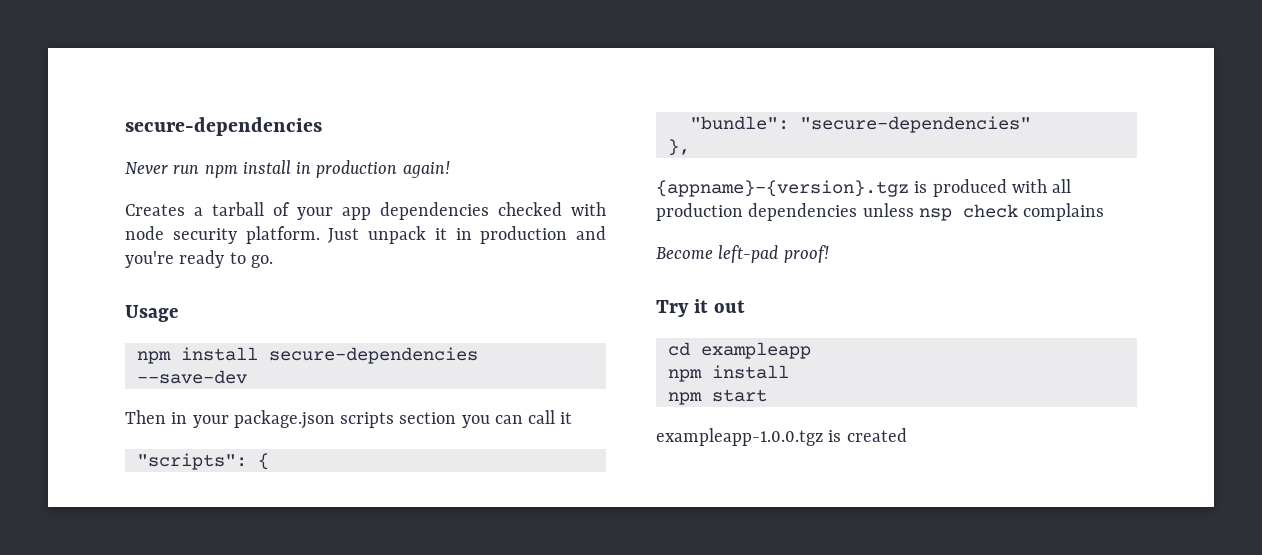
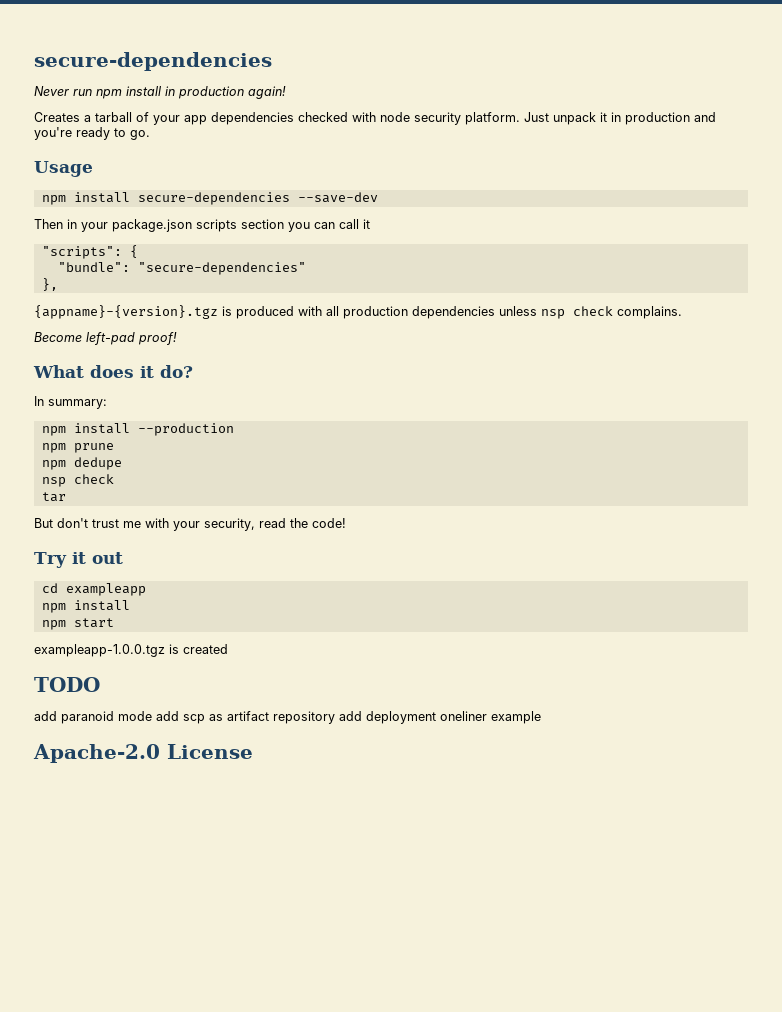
[1023,203,1105,221] complains -> [617,306,682,319] complains.
(829, 254) none -> [33,365,193,378] [34,396,107,409] [41,423,234,436] [41,443,114,453] [41,457,122,470] [41,474,114,487] [41,492,66,502] [34,518,346,531] // What does it do? // In summary: // npm install --production // npm prune // npm dedupe // nsp check // tar // But don't trust me with your security, read the code!
(907, 435) none -> [34,677,100,692] [34,711,541,724] [33,744,253,763] // TODO // add paranoid mode add scp as artifact repository add deployment oneliner example // Apache-2.0 License

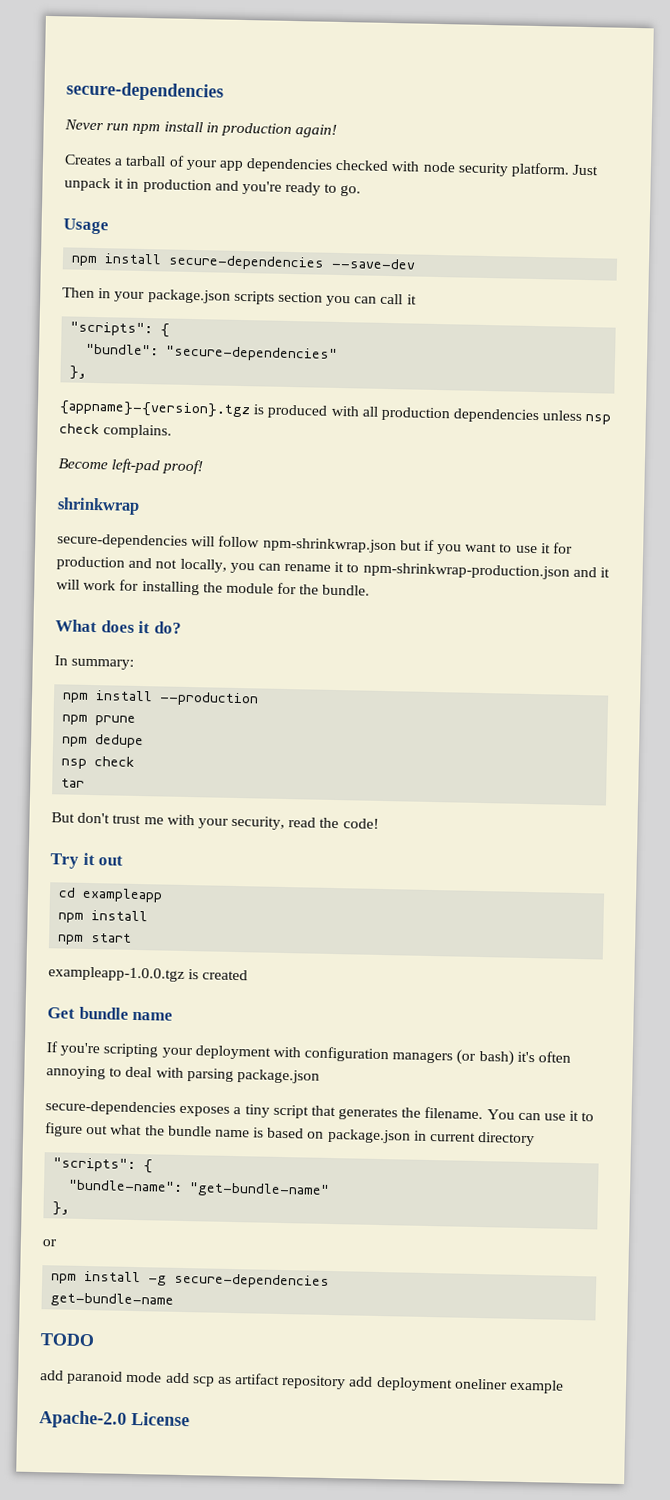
(177, 338) none -> [57,497,140,515] [57,533,574,555] [56,556,611,580] [56,579,371,596] // shrinkwrap // secure-dependencies will follow npm-shrinkwrap.json but if you want to use it for production and not locally, you can rename it to npm-shrinkwrap-production.json and it will work for installing the module for the bundle.
(228, 649) none -> [47,1006,174,1021] [46,1041,572,1066] [46,1065,320,1084] [45,1100,595,1122] [45,1122,536,1147] [53,1157,154,1174] [68,1179,331,1198] [52,1201,71,1216] [42,1239,57,1247] [51,1270,331,1290] [50,1292,175,1308] // Get bundle name // If you're scripting your deployment with configuration managers (or bash) it's often annoying to deal with parsing package.json // secure-dependencies exposes a tiny script that generates the filename. You can use it to figure out what the bundle name is based on package.json in current directory // "scripts": { // "bundle-name": "get-bundle-name" // }, // or // npm install -g secure-dependencies // get-bundle-name

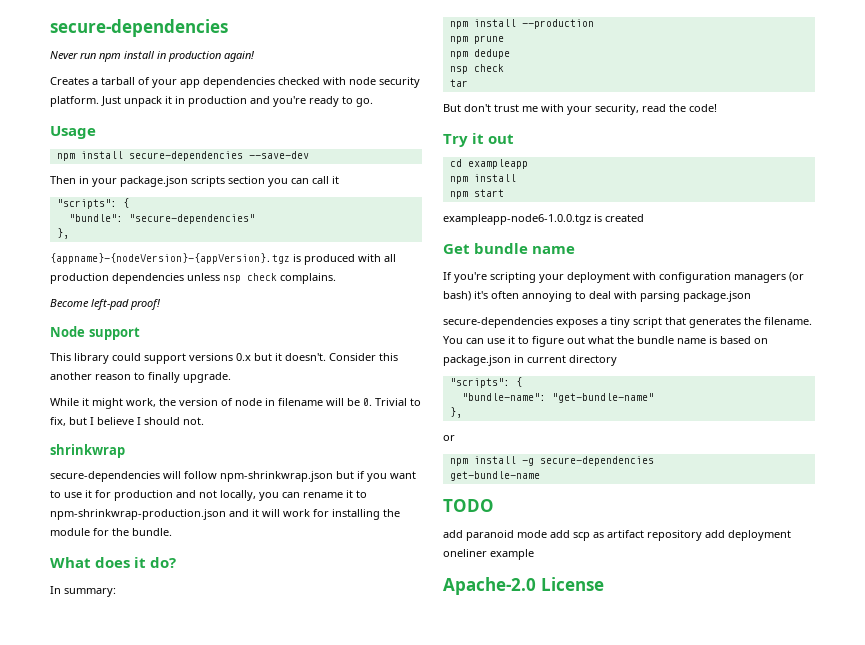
[59,400,251,419] {appname}-{version}.tgz -> [50,253,290,264] {appname}-{nodeVersion}-{appVersion}.tgz
(204, 467) none -> [50,326,140,340] [50,353,398,364] [50,372,231,383] [50,398,421,409] [50,417,204,426] // Node support // This library could support versions 0.x but it doesn't. Consider this another reason to finally upgrade. // While it might work, the version of node in filename will be 0. Trivial to fix, but I believe I should not.
[48,966,185,982] exampleapp-1.0.0.tgz -> [443,214,591,225] exampleapp-node6-1.0.0.tgz

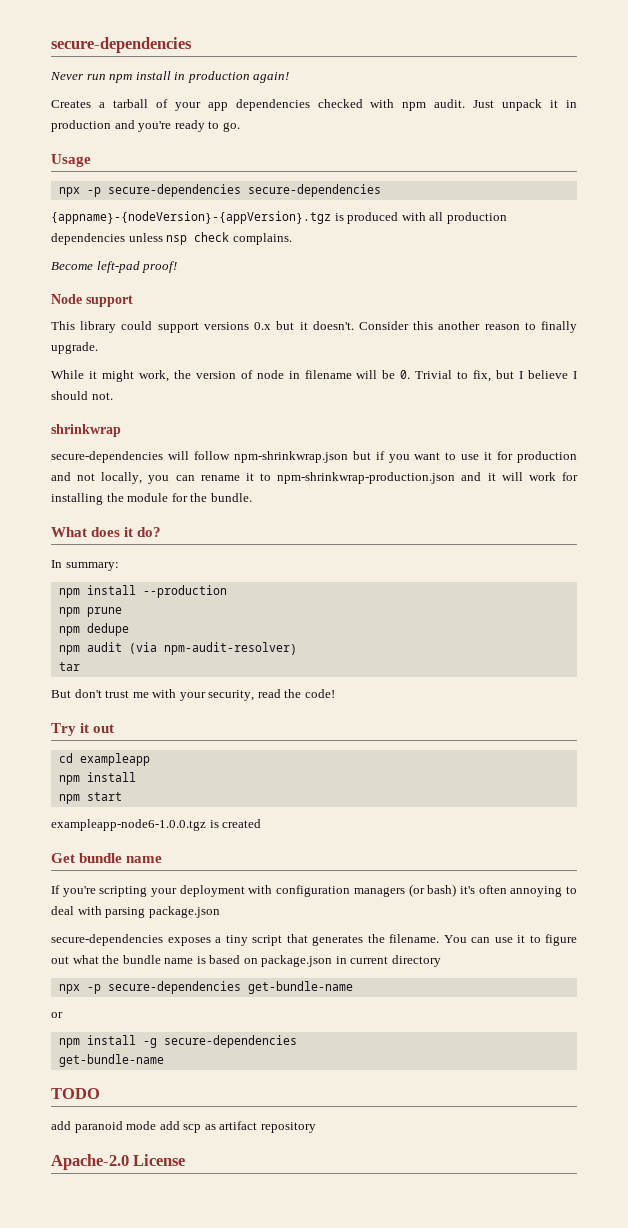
[349,77,420,88] [50,96,99,107] node security platform. -> [402,99,466,111] npm audit.
[56,151,309,161] [50,176,339,187] [56,198,129,209] [68,214,255,224] [56,228,69,239] npm install secure-dependencies --save-dev // Then in your package.json scripts section you can call it // "scripts": { // "bundle": "secure-dependencies" // }, -> [58,184,381,197] npx -p secure-dependencies secure-dependencies
[449,64,504,74] nsp check -> [58,642,297,655] npm audit (via npm-audit-resolver)
[449,377,522,388] [461,393,654,403] [449,407,462,418] "scripts": { // "bundle-name": "get-bundle-name" // }, -> [58,981,353,994] npx -p secure-dependencies get-bundle-name
[705,530,791,541] [443,549,534,560] add deployment oneliner example -> (316, 1127) none

